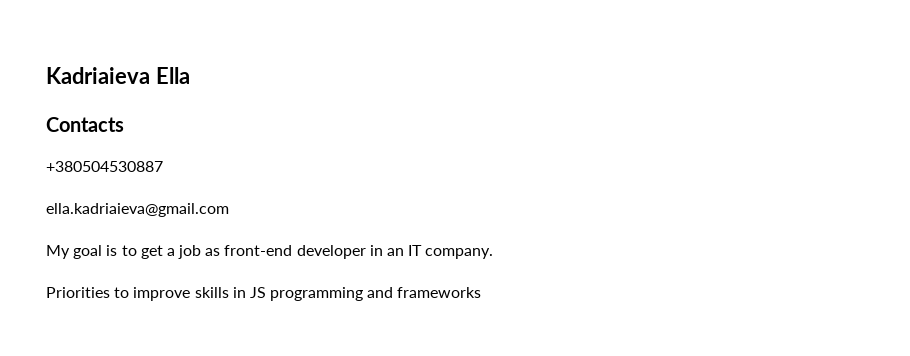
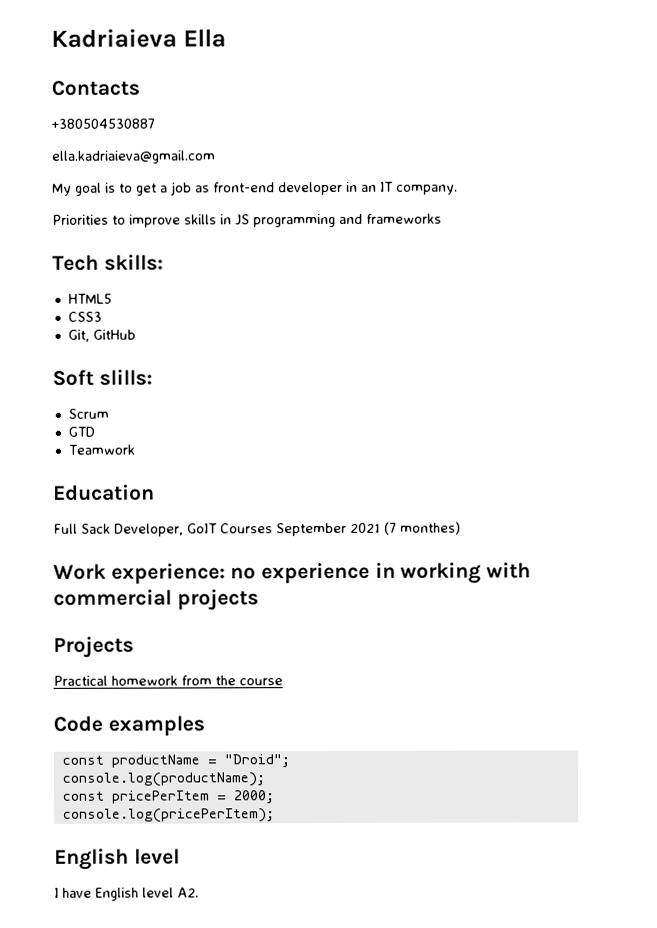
(482, 292) none -> [52,254,164,271] [67,293,112,304] [67,311,102,322] [67,329,136,342] [52,369,153,386] [67,408,109,419] [67,426,95,437] [67,444,135,455] [53,484,155,501] [53,521,461,537] [53,562,532,584] [53,589,259,611] [53,636,134,658] [53,675,283,686] [53,715,205,736] [61,754,290,768] [61,772,266,787] [62,790,275,804] [62,808,275,823] [54,848,180,870] [54,887,199,901] // Tech skills: // HTML5 // CSS3 // Git, GitHub // Soft slills: // Scrum // GTD // Teamwork // Education // Full Sack Developer, GoIT Courses September 2021 (7 monthes) // Work experience: no experience in working with commercial projects // Projects // Practical homework from the course // Code examples // const productName = "Droid"; // console.log(productName); // const pricePerItem = 2000; // console.log(pricePerItem); // English level // I have English level A2.

